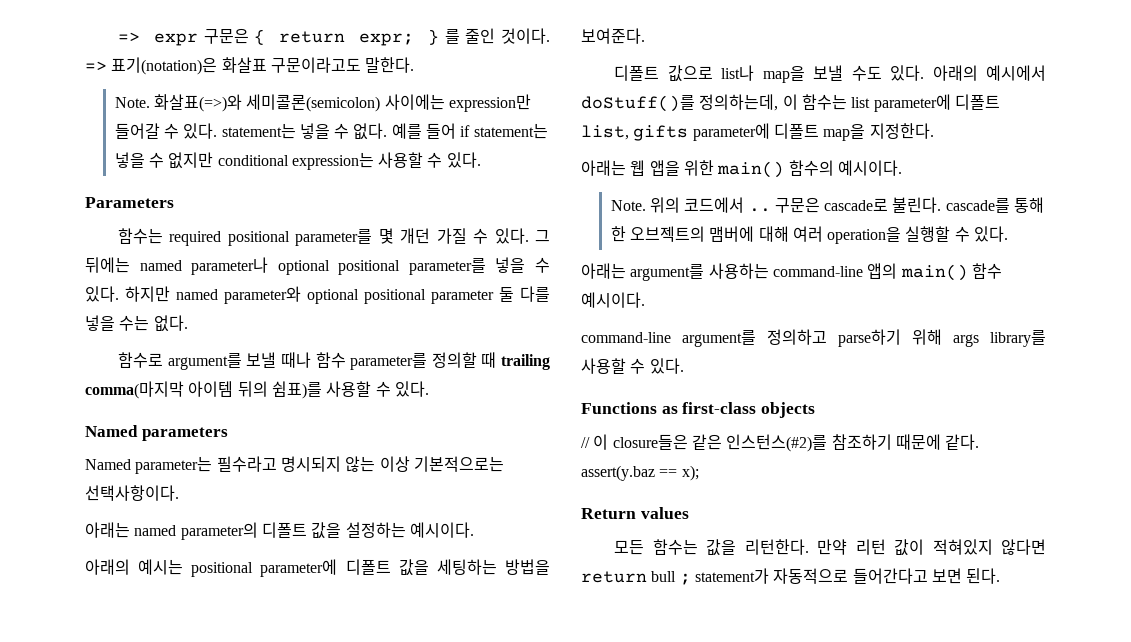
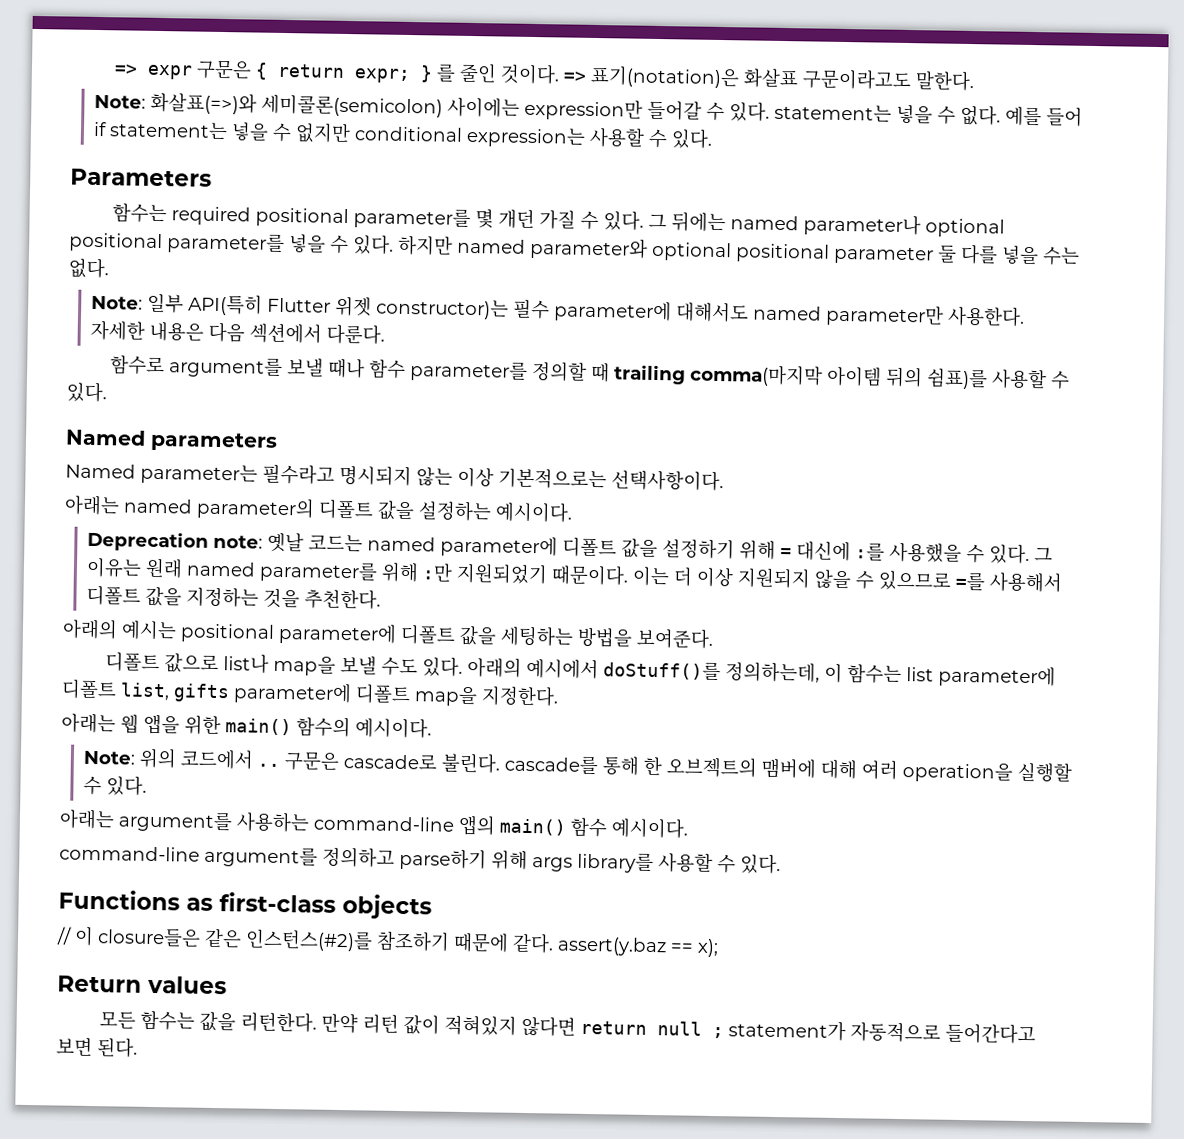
[114,97,150,108] Note. -> [94,94,147,109] Note:
(188, 323) none -> [91,293,1026,327] [90,319,386,345] // Note: 일부 API(특히 Flutter 위젯 constructor)는 필수 parameter에 대해서도 named parameter만 사용한다. 자세한 내용은 다음 섹션에서 다룬다.
(474, 530) none -> [87,530,1054,565] [86,557,1063,593] [86,584,382,610] // Deprecation note: 옛날 코드는 named parameter에 디폴트 값을 설정하기 위해 = 대신에 :를 사용했을 수 있다. 그 이유는 원래 named parameter를 위해 :만 지원되었기 때문이다. 이는 더 이상 지원되지 않을 수 있으므로 =를 사용해서 디폴트 값을 지정하는 것을 추천한다.
[610,200,646,211] Note. -> [83,750,137,765] Note:
[651,571,677,582] bull -> [656,1021,702,1036] null

